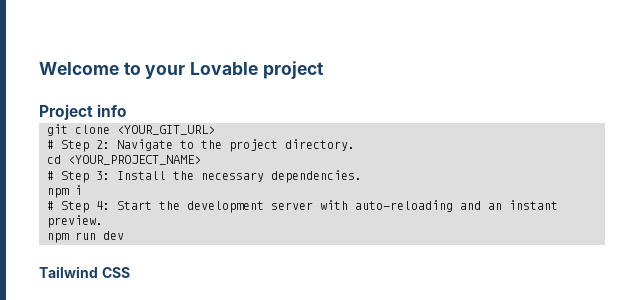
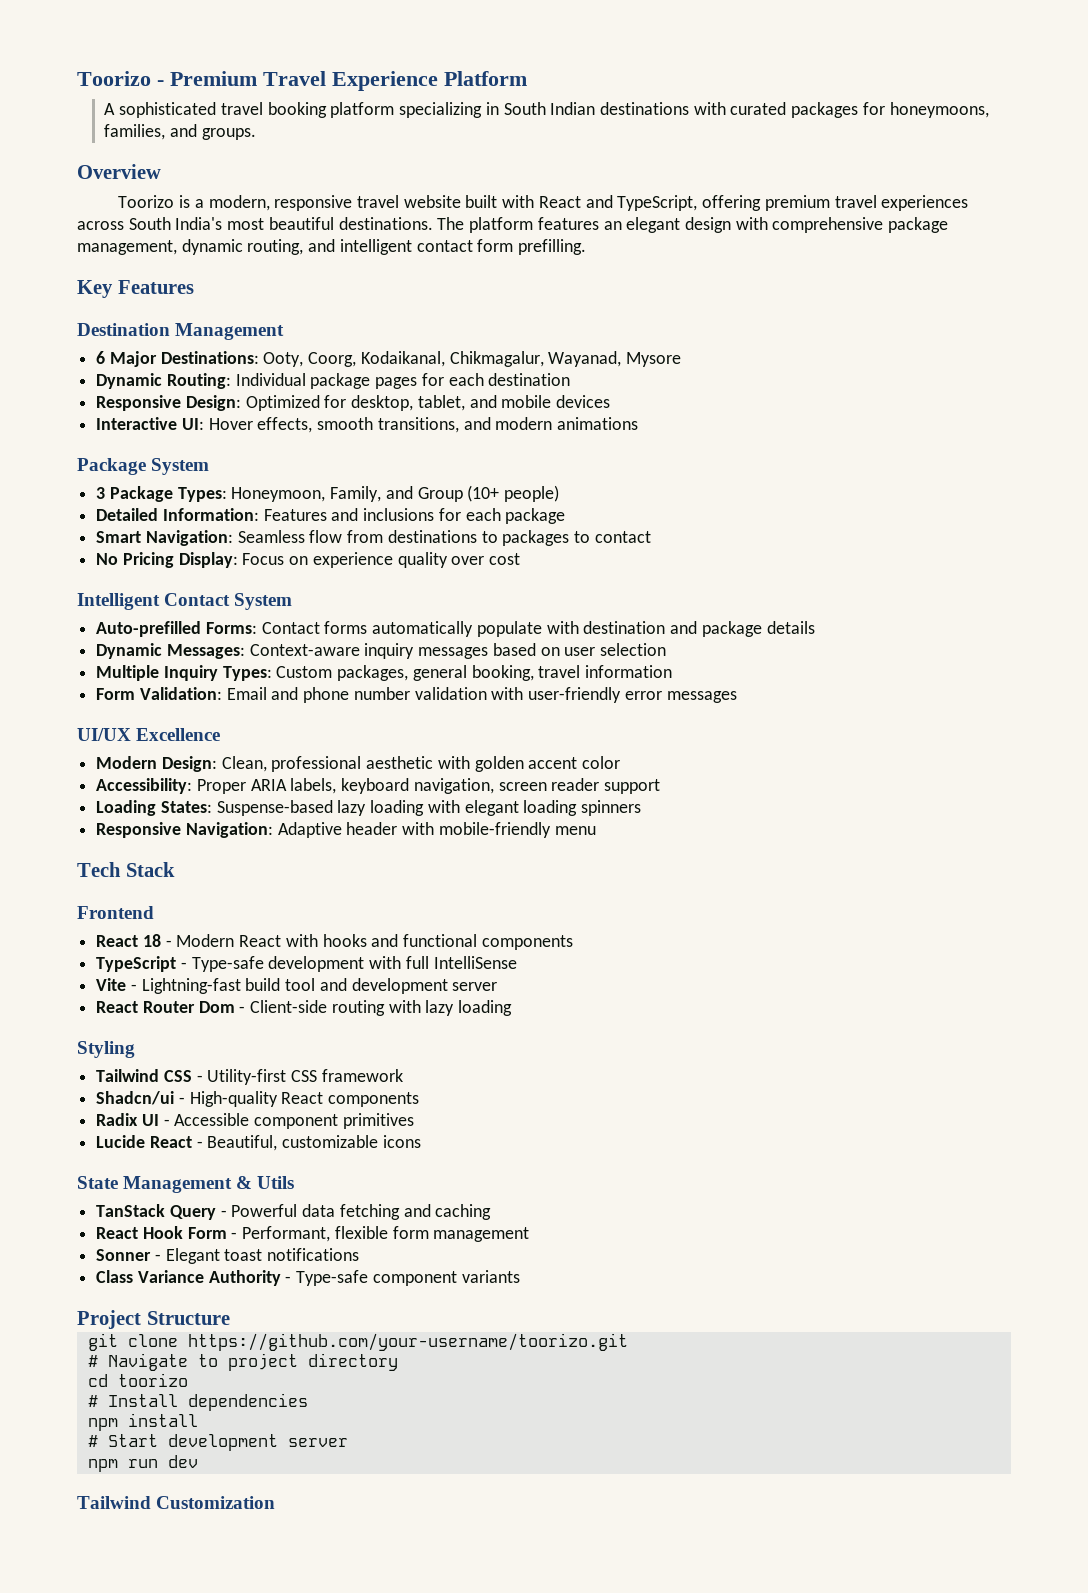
[39,61,324,79] Welcome to your Lovable project -> [77,71,527,91] [104,102,989,118] [104,124,256,140] [77,164,161,179] [118,195,969,211] [77,217,949,233] [77,239,587,255] [77,280,194,298] [77,323,285,340] [96,351,682,367] [96,373,571,389] [96,395,611,411] [96,417,639,433] [77,458,210,475] [96,485,560,502] [96,508,566,524] [96,530,651,546] [96,552,521,568] [77,593,293,610] [96,621,815,637] [96,643,667,659] [96,665,673,681] [96,687,737,703] [77,728,221,741] [96,756,621,772] [96,778,661,794] [96,800,642,816] [96,822,596,838] [77,862,175,877] [77,906,154,919] [96,934,573,950] [96,956,517,972] [96,978,498,994] [96,1000,513,1016] [77,1041,135,1058] [96,1069,403,1085] [96,1091,420,1107] [96,1113,414,1129] [96,1135,421,1151] [77,1176,295,1193] [96,1204,492,1220] [96,1226,530,1242] [96,1248,360,1264] [96,1270,520,1286] Toorizo - Premium Travel Experience Platform // A sophisticated travel booking platform specializing in South Indian destinations with curated packages for honeymoons, families, and groups. // Overview // Toorizo is a modern, responsive travel website built with React and TypeScript, offering premium travel experiences across South India's most beautiful destinations. The platform features an elegant design with comprehensive package management, dynamic routing, and intelligent contact form prefilling. // Key Features // Destination Management // 6 Major Destinations: Ooty, Coorg, Kodaikanal, Chikmagalur, Wayanad, Mysore // Dynamic Routing: Individual package pages for each destination // Responsive Design: Optimized for desktop, tablet, and mobile devices // Interactive UI: Hover effects, smooth transitions, and modern animations // Package System // 3 Package Types: Honeymoon, Family, and Group (10+ people) // Detailed Information: Features and inclusions for each package // Smart Navigation: Seamless flow from destinations to packages to contact // No Pricing Display: Focus on experience quality over cost // Intelligent Contact System // Auto-prefilled Forms: Contact forms automatically populate with destination and package details // Dynamic Messages: Context-aware inquiry messages based on user selection // Multiple Inquiry Types: Custom packages, general booking, travel information // Form Validation: Email and phone number validation with user-friendly error messages // UI/UX Excellence // Modern Design: Clean, professional aesthetic with golden accent color // Accessibility: Proper ARIA labels, keyboard navigation, screen reader support // Loading States: Suspense-based lazy loading with elegant loading spinners // Responsive Navigation: Adaptive header with mobile-friendly menu // Tech Stack // Frontend // React 18 - Modern React with hooks and functional components // TypeScript - Type-safe development with full IntelliSense // Vite - Lightning-fast build tool and development server // React Router Dom - Client-side routing with lazy loading // Styling // Tailwind CSS - Utility-first CSS framework // Shadcn/ui - High-quality React components // Radix UI - Accessible component primitives // Lucide React - Beautiful, customizable icons // State Management & Utils // TanStack Query - Powerful data fetching and caching // React Hook Form - Performant, flexible form management // Sonner - Elegant toast notifications // Class Variance Authority - Type-safe component variants
[97,104,128,117] info -> [146,1311,230,1325] Structure
[116,125,215,135] [46,139,355,152] <YOUR_GIT_URL> // # Step 2: Navigate to the project directory. -> [187,1333,628,1351] [87,1353,398,1371] https://github.com/your-username/toorizo.git // # Navigate to project directory
[67,155,201,165] [46,170,362,183] [46,185,82,198] [46,200,558,213] [46,215,103,228] <YOUR_PROJECT_NAME> // # Step 3: Install the necessary dependencies. // npm i // # Step 4: Start the development server with auto-reloading and an instant preview. -> [117,1373,188,1387] [87,1393,308,1411] [87,1413,198,1431] [87,1434,348,1451] toorizo // # Install dependencies // npm install // # Start development server
[101,267,130,278] CSS -> [156,1496,276,1509] Customization

